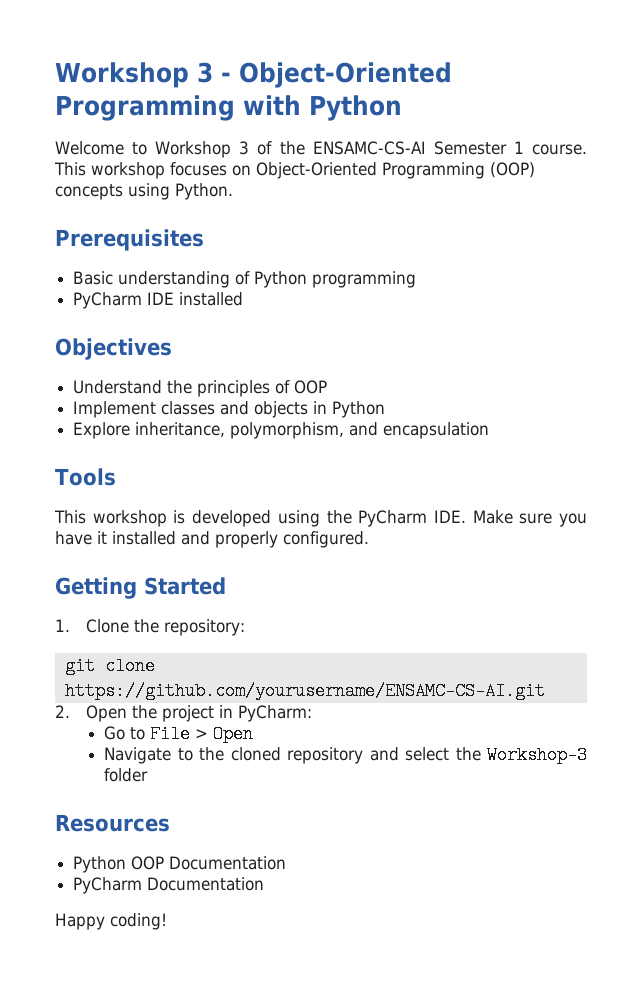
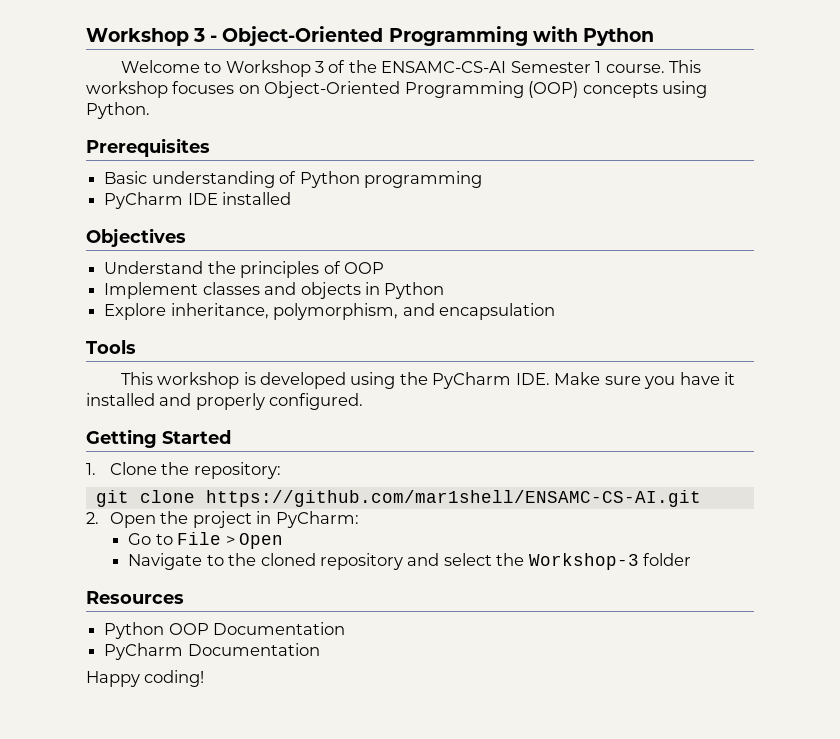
[64,682,545,700] https://github.com/yourusername/ENSAMC-CS-AI.git -> [205,490,701,507] https://github.com/mar1shell/ENSAMC-CS-AI.git

